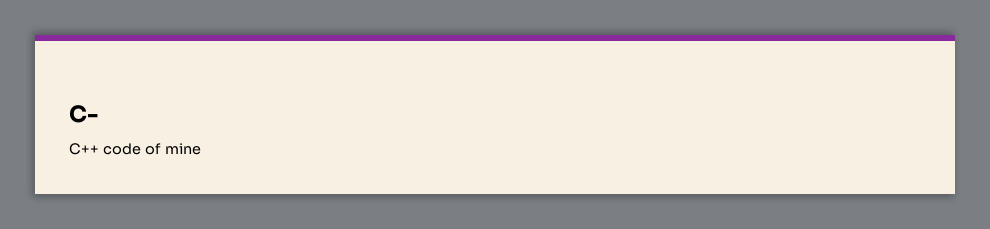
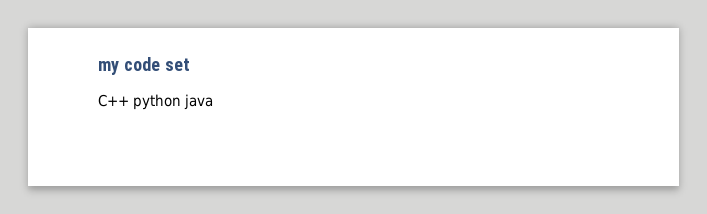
[69,105,98,123] [69,143,201,155] C- // C++ code of mine -> [98,57,190,75] [98,94,214,110] my code set // C++ python java

